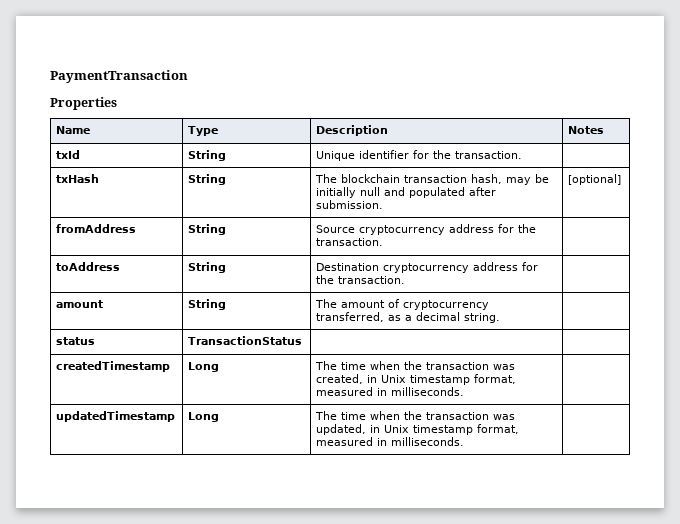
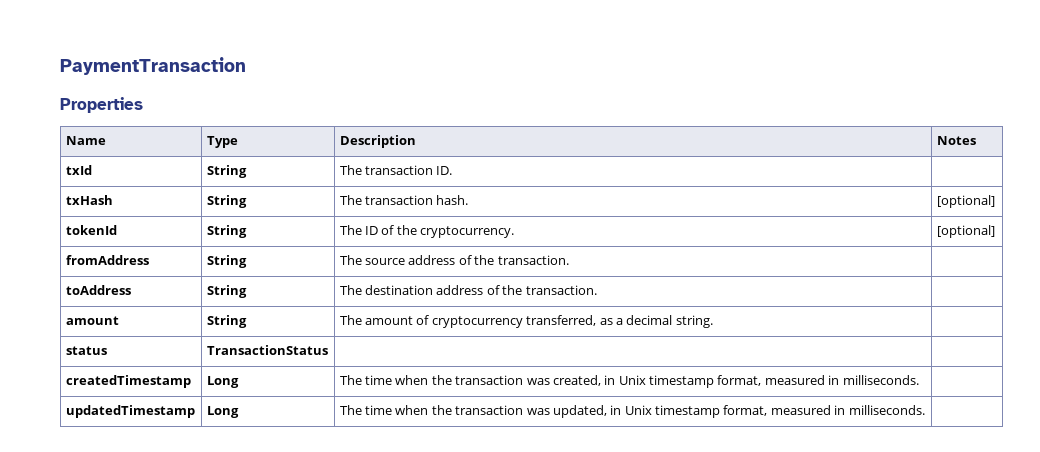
[316,150,523,161] [56,174,100,183] [188,174,227,185] [315,174,550,185] [316,187,497,198] [316,200,384,209] Unique identifier for the transaction. | // txHash | String | The blockchain transaction hash, may be initially null and populated after submission. -> [339,165,453,175] [65,195,113,205] [206,195,247,208] [339,195,469,205] [936,195,995,208] [65,225,117,235] [206,225,247,238] [339,225,515,238] The transaction ID. | // txHash | String | The transaction hash. | [optional] // tokenId | String | The ID of the cryptocurrency.
[316,224,515,235] Source cryptocurrency address for -> [339,255,472,265] The source address of
[316,262,539,273] Destination cryptocurrency address for -> [339,285,500,295] The destination address of

